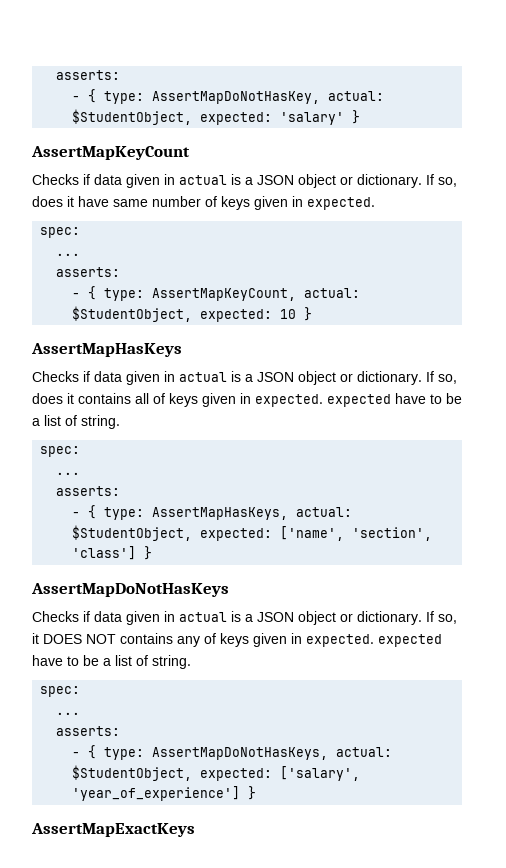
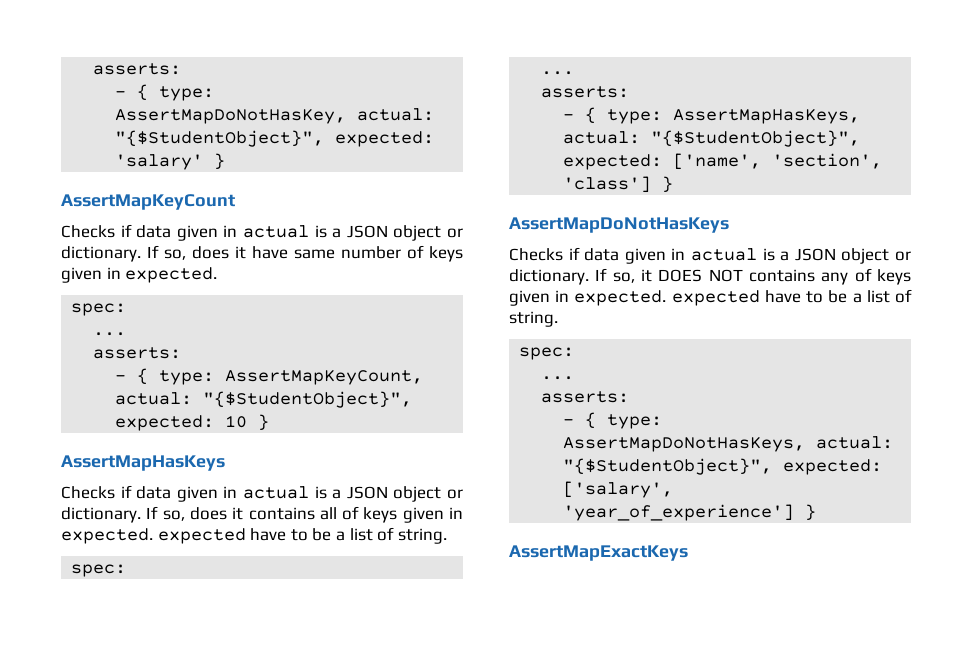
[72,109,193,125] $StudentObject, -> [115,130,325,147] "{$StudentObject}",
[72,306,193,322] $StudentObject, -> [203,391,413,408] "{$StudentObject}",
[72,525,193,541] $StudentObject, -> [651,130,861,147] "{$StudentObject}",
[72,765,193,781] $StudentObject, -> [563,458,773,475] "{$StudentObject}",

